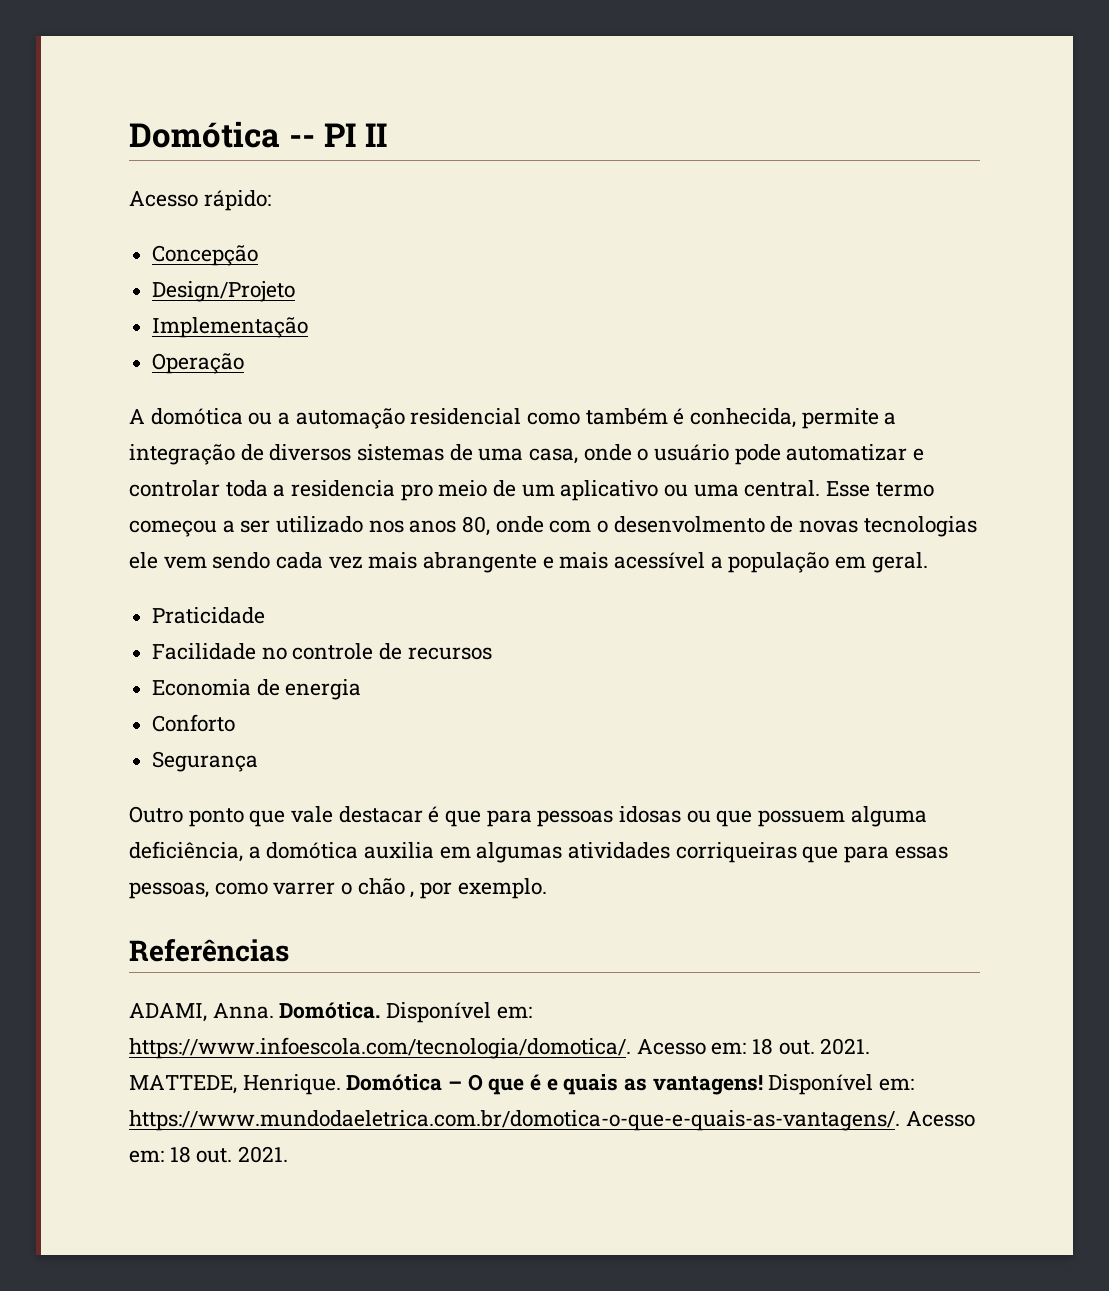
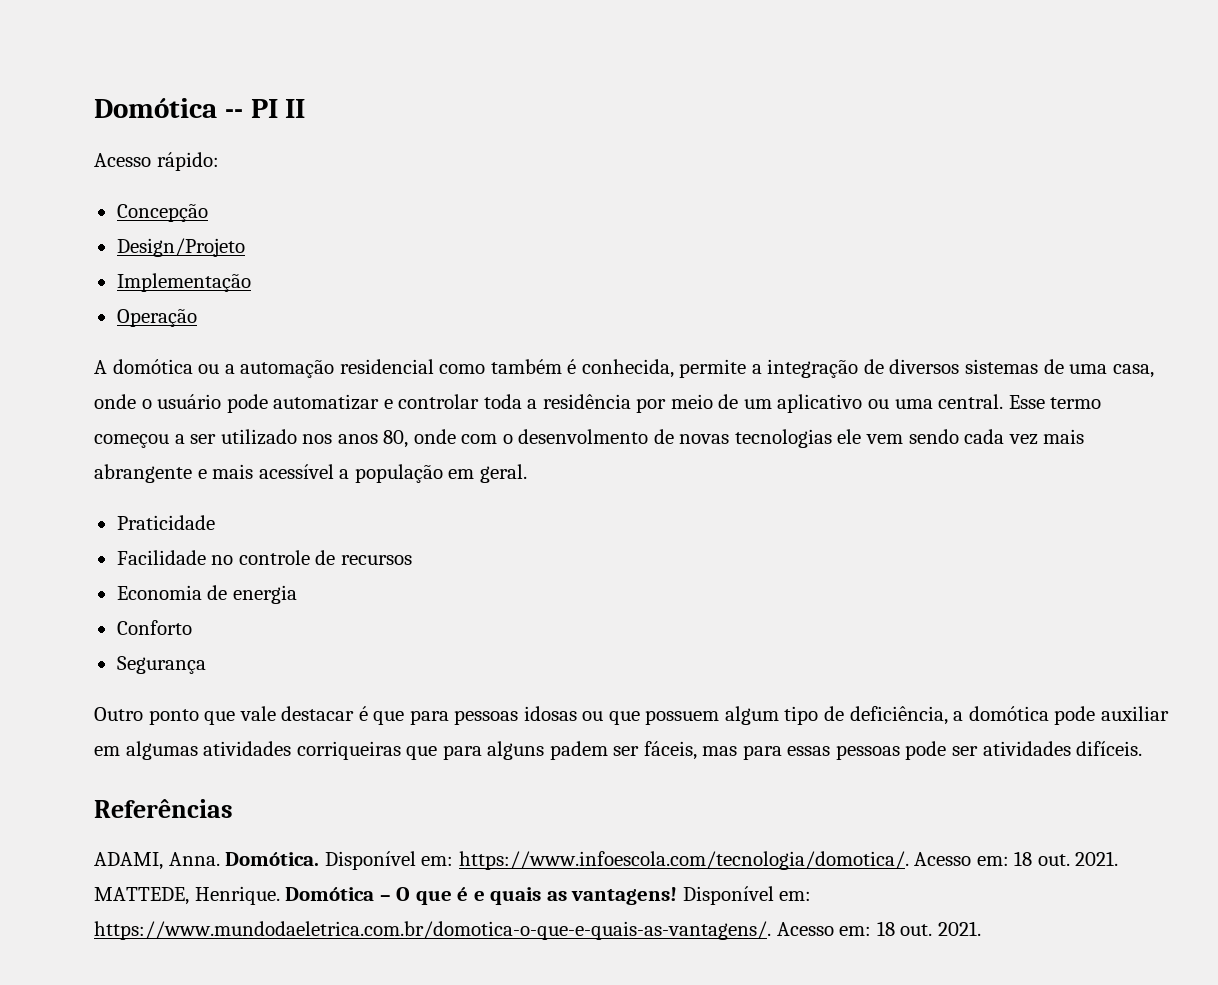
[291,480,433,501] residencia pro -> [542,394,667,413] residência por
[850,806,927,827] alguma -> [724,706,845,725] algum tipo de
[364,842,435,859] auxilia -> [1054,706,1169,725] pode auxiliar
[894,846,948,859] [129,878,547,899] essas pessoas, como varrer o chão , por exemplo. -> [487,741,1143,760] alguns padem ser fáceis, mas para essas pessoas pode ser atividades difíceis.

